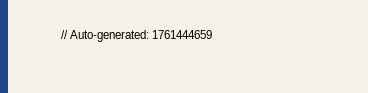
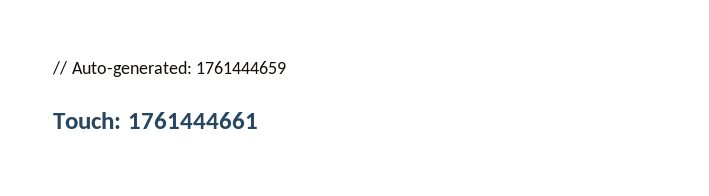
(213, 34) none -> [53,112,258,129] // Touch: 1761444661

